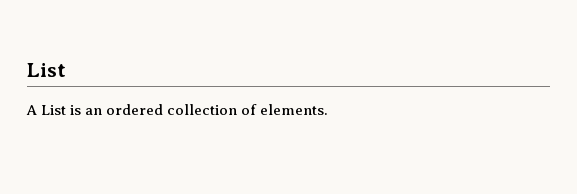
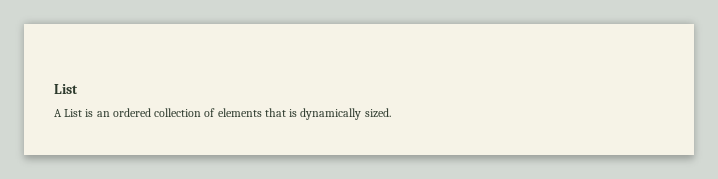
[260,104,329,115] elements. -> [217,108,391,120] elements that is dynamically sized.

